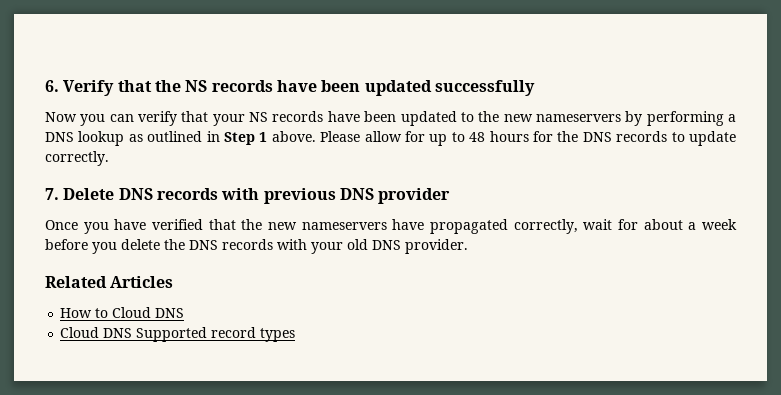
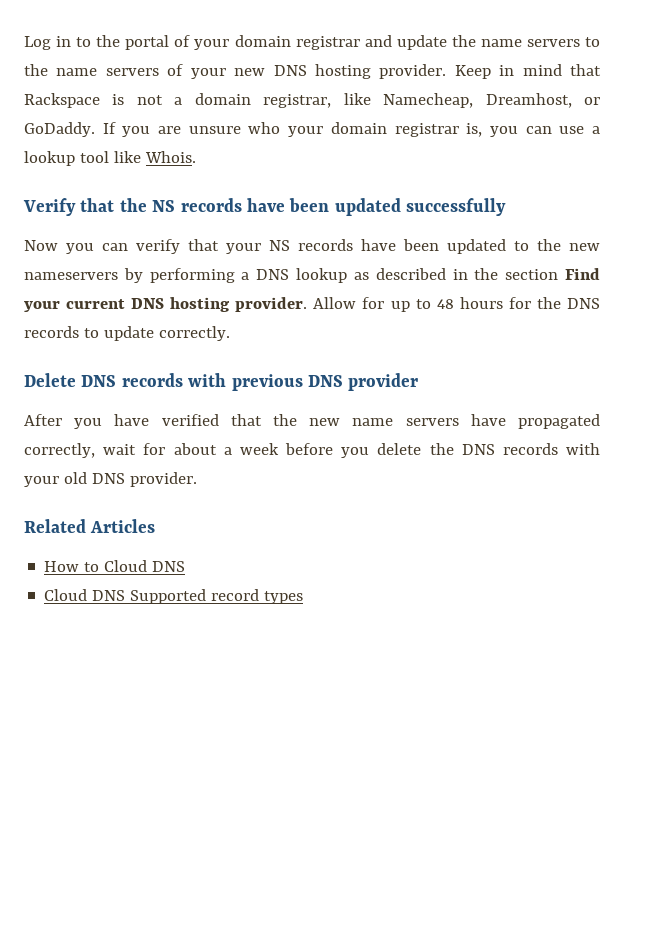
[45,80,59,92] 6. -> [24,35,600,50] [24,64,602,79] [24,93,600,108] [24,122,600,137] [24,151,196,166] Log in to the portal of your domain registrar and update the name servers to the name servers of your new DNS hosting provider. Keep in mind that Rackspace is not a domain registrar, like Namecheap, Dreamhost, or GoDaddy. If you are unsure who your domain registrar is, you can use a lookup tool like Whois. //
[147,131,402,145] outlined in Step 1 above. Please allow -> [375,268,600,280] [24,297,357,312] described in the section Find your current DNS hosting provider. Allow
[45,188,59,200] 7. -> (230, 333) none
[45,220,78,230] Once -> [24,414,62,426] After
[301,222,387,230] nameservers -> [352,418,459,426] name servers

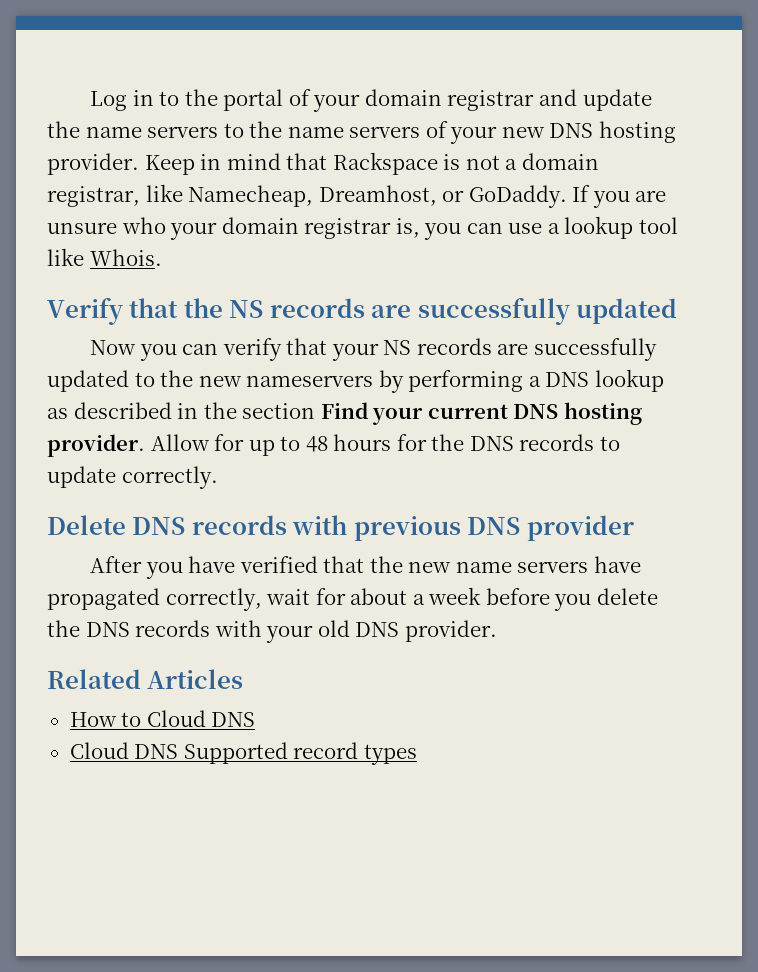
[247,198,507,216] have been updated successfully -> [371,297,678,325] are successfully updated
[361,239,439,251] have been -> [497,338,658,361] are successfully

